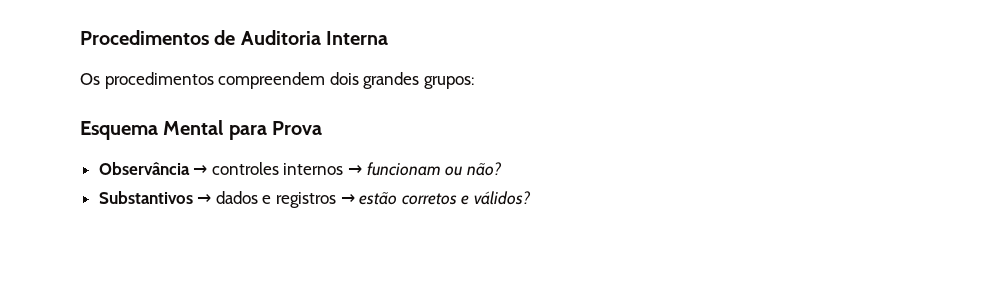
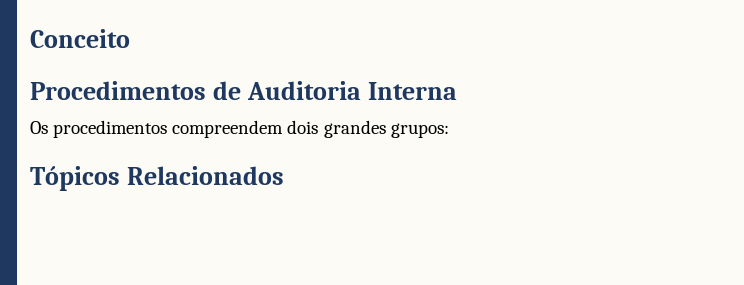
(80, 37) none -> [30,29,130,48] Conceito //
[80,120,323,140] [98,162,502,176] [98,191,532,208] Esquema Mental para Prova // Observância → controles internos → funcionam ou não? // Substantivos → dados e registros → estão corretos e válidos? -> [30,166,284,191] Tópicos Relacionados

